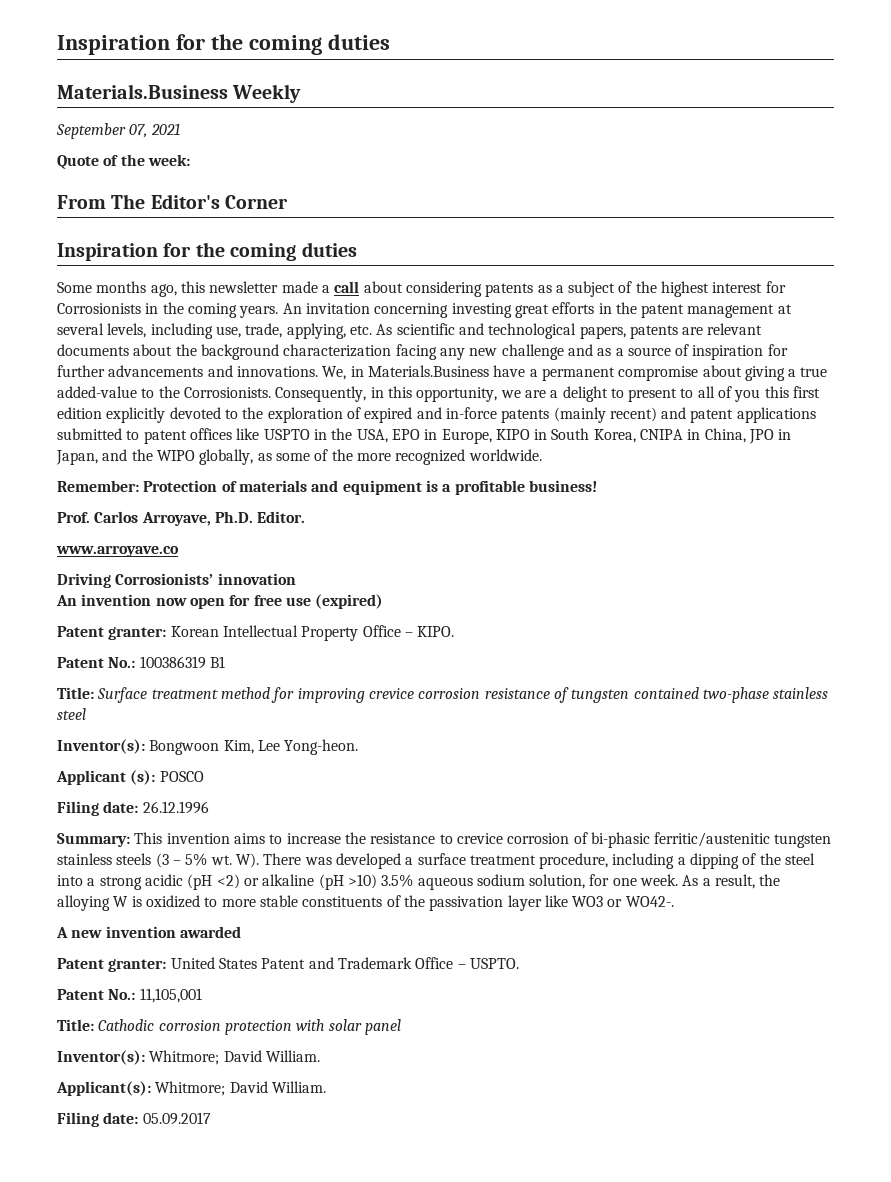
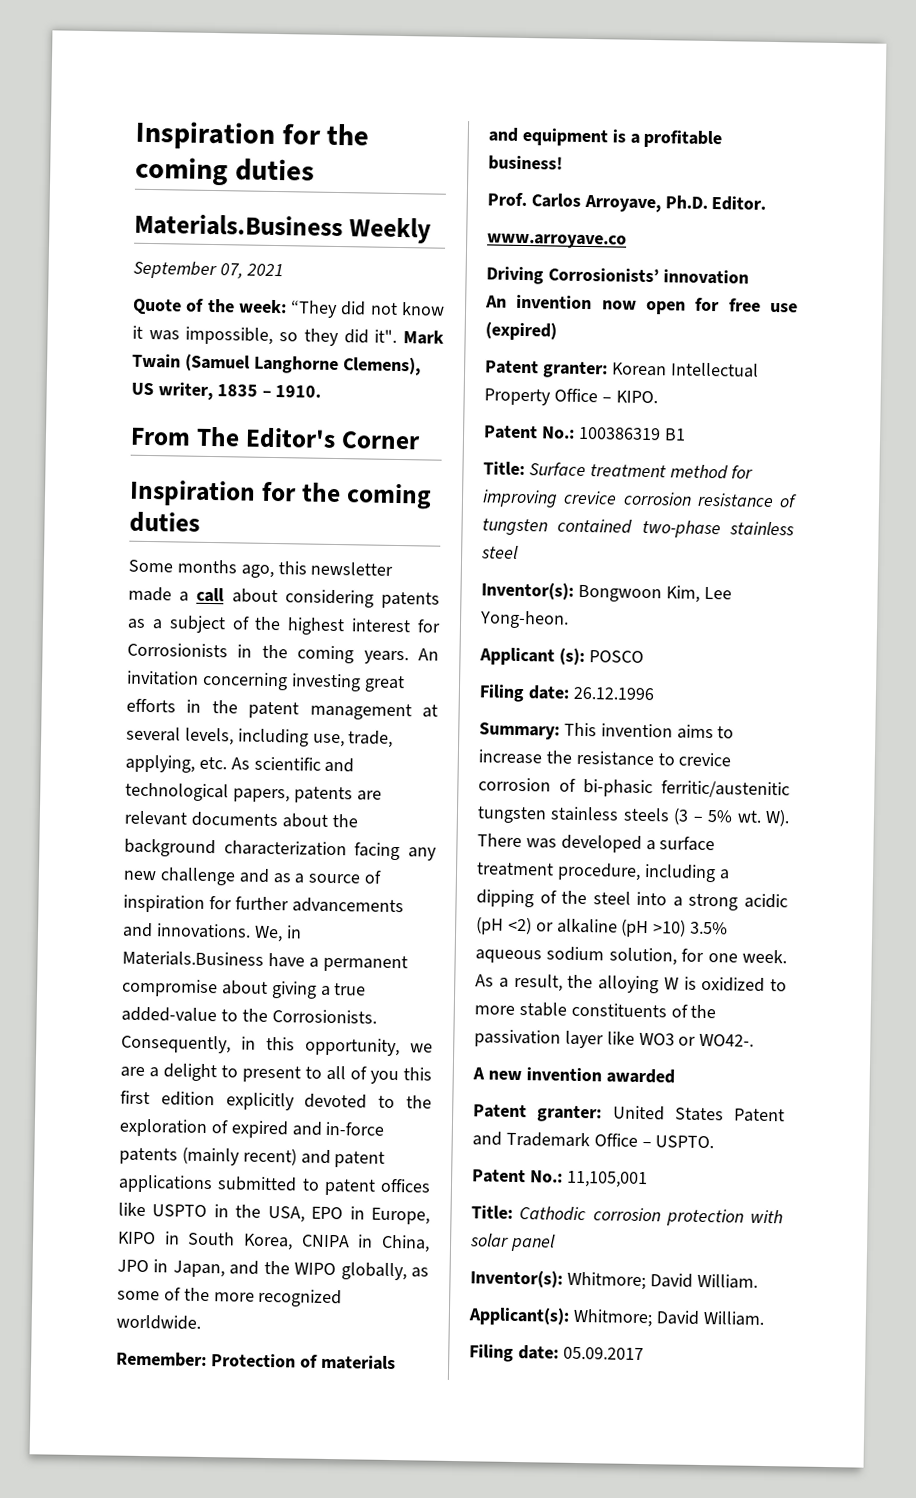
(190, 160) none -> [290,300,445,319] [132,325,445,347] [132,353,421,376] [131,382,322,401] “They did not know it was impossible, so they did it". Mark Twain (Samuel Langhorne Clemens), US writer, 1835 – 1910.

